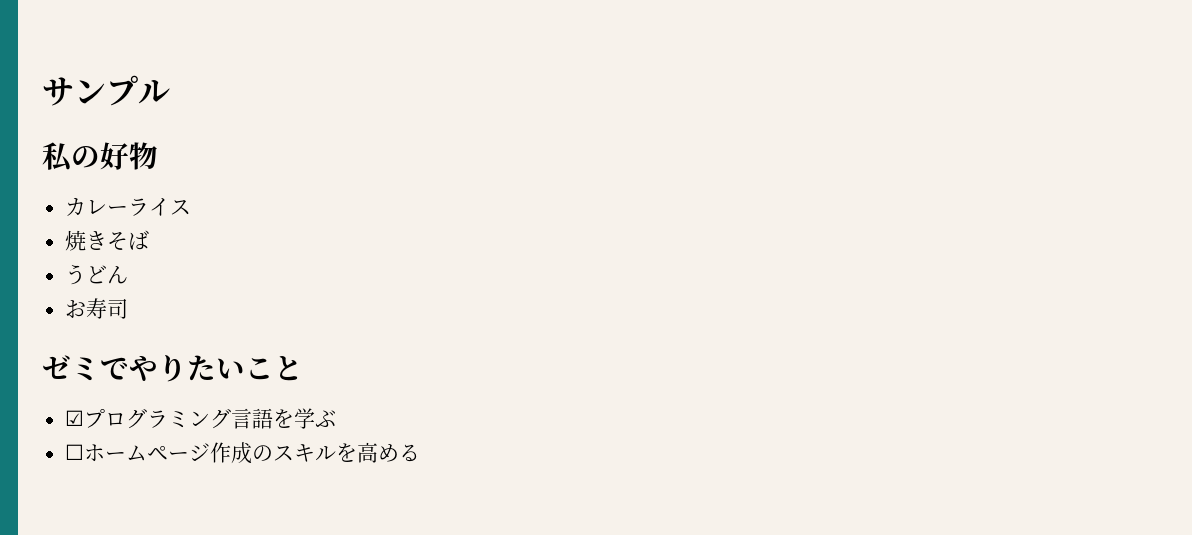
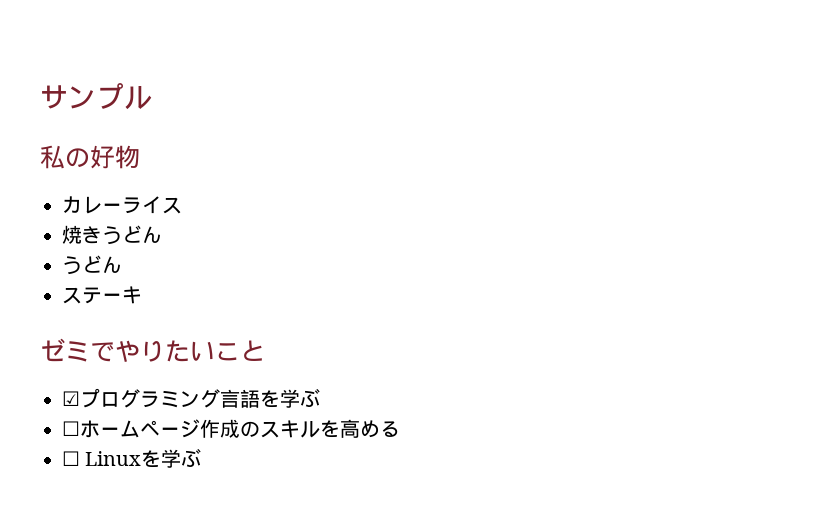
[107,230,150,250] [65,264,129,285] [65,298,129,319] そば // うどん // お寿司 -> [102,225,162,245] [62,255,122,275] [62,286,142,304] うどん // うどん // ステーキ
(421, 453) none -> [62,448,202,468] // ☐ Linuxを学ぶ

